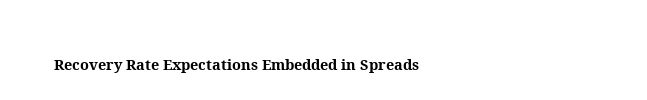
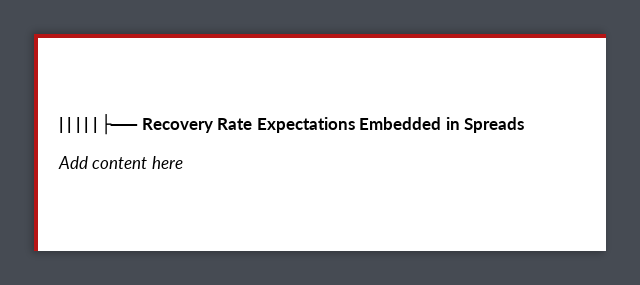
(54, 66) none -> [59,114,139,135] | | | | | ├──
(419, 66) none -> [58,156,183,169] // Add content here

